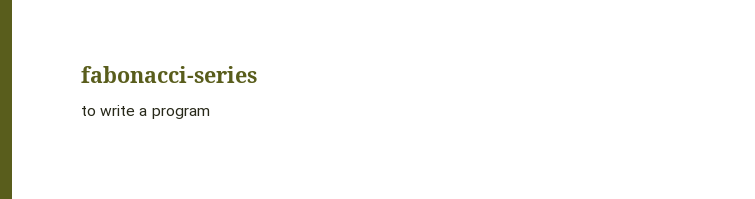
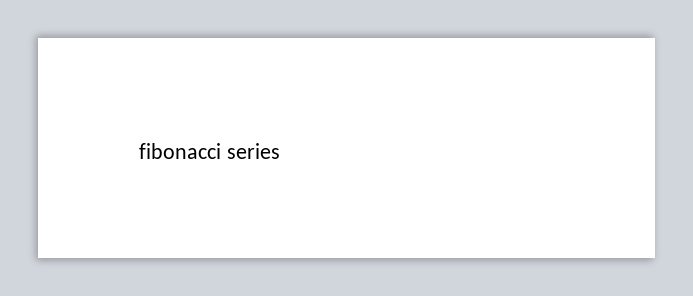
[81,66,257,83] [81,105,210,119] fabonacci-series // to write a program -> [139,143,280,159] fibonacci series

